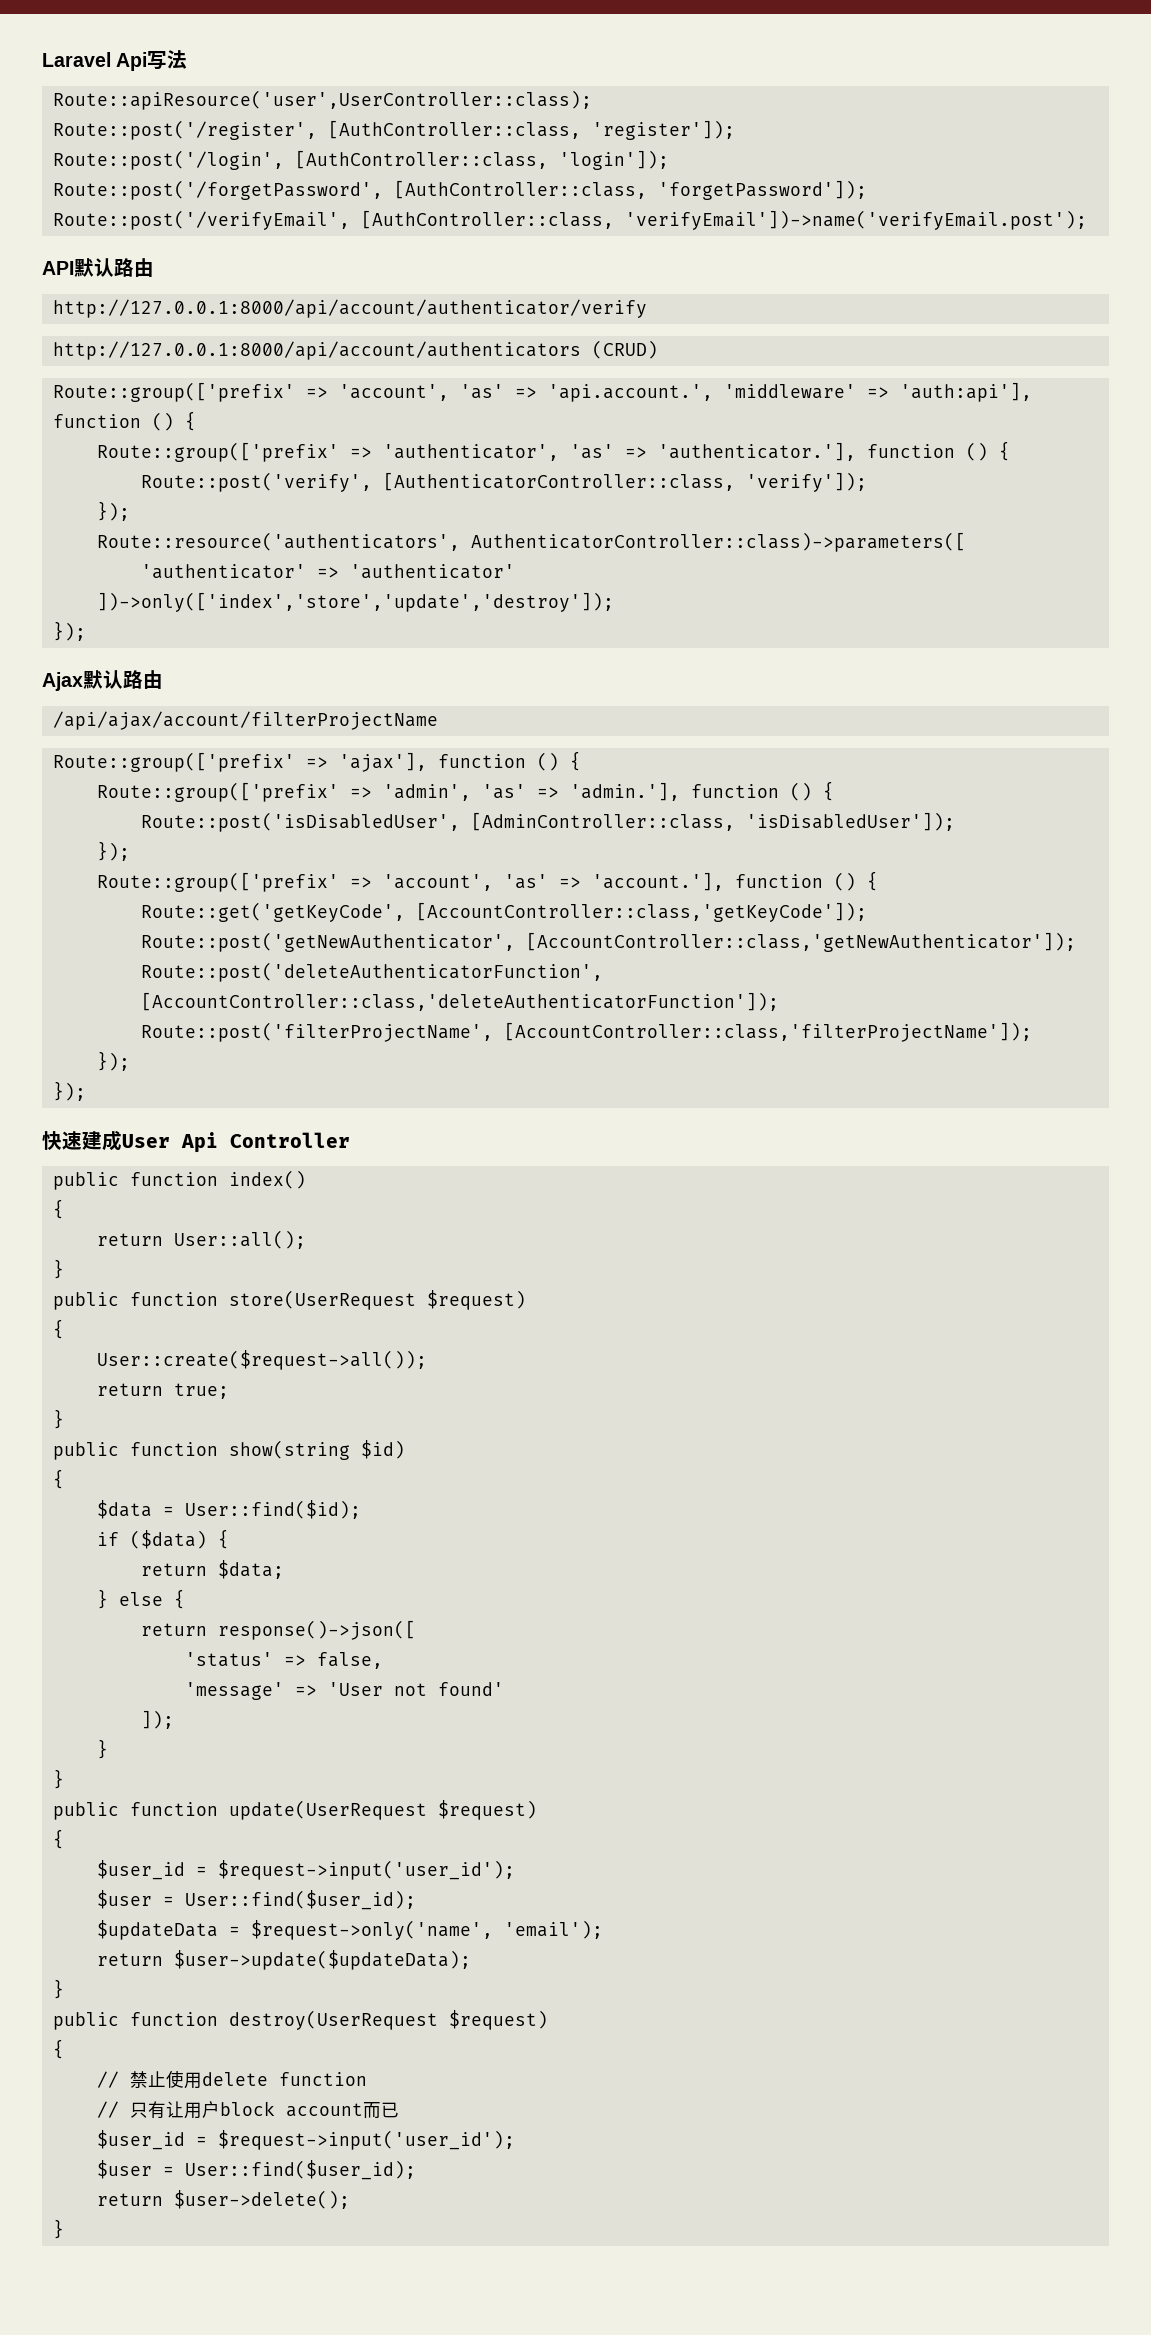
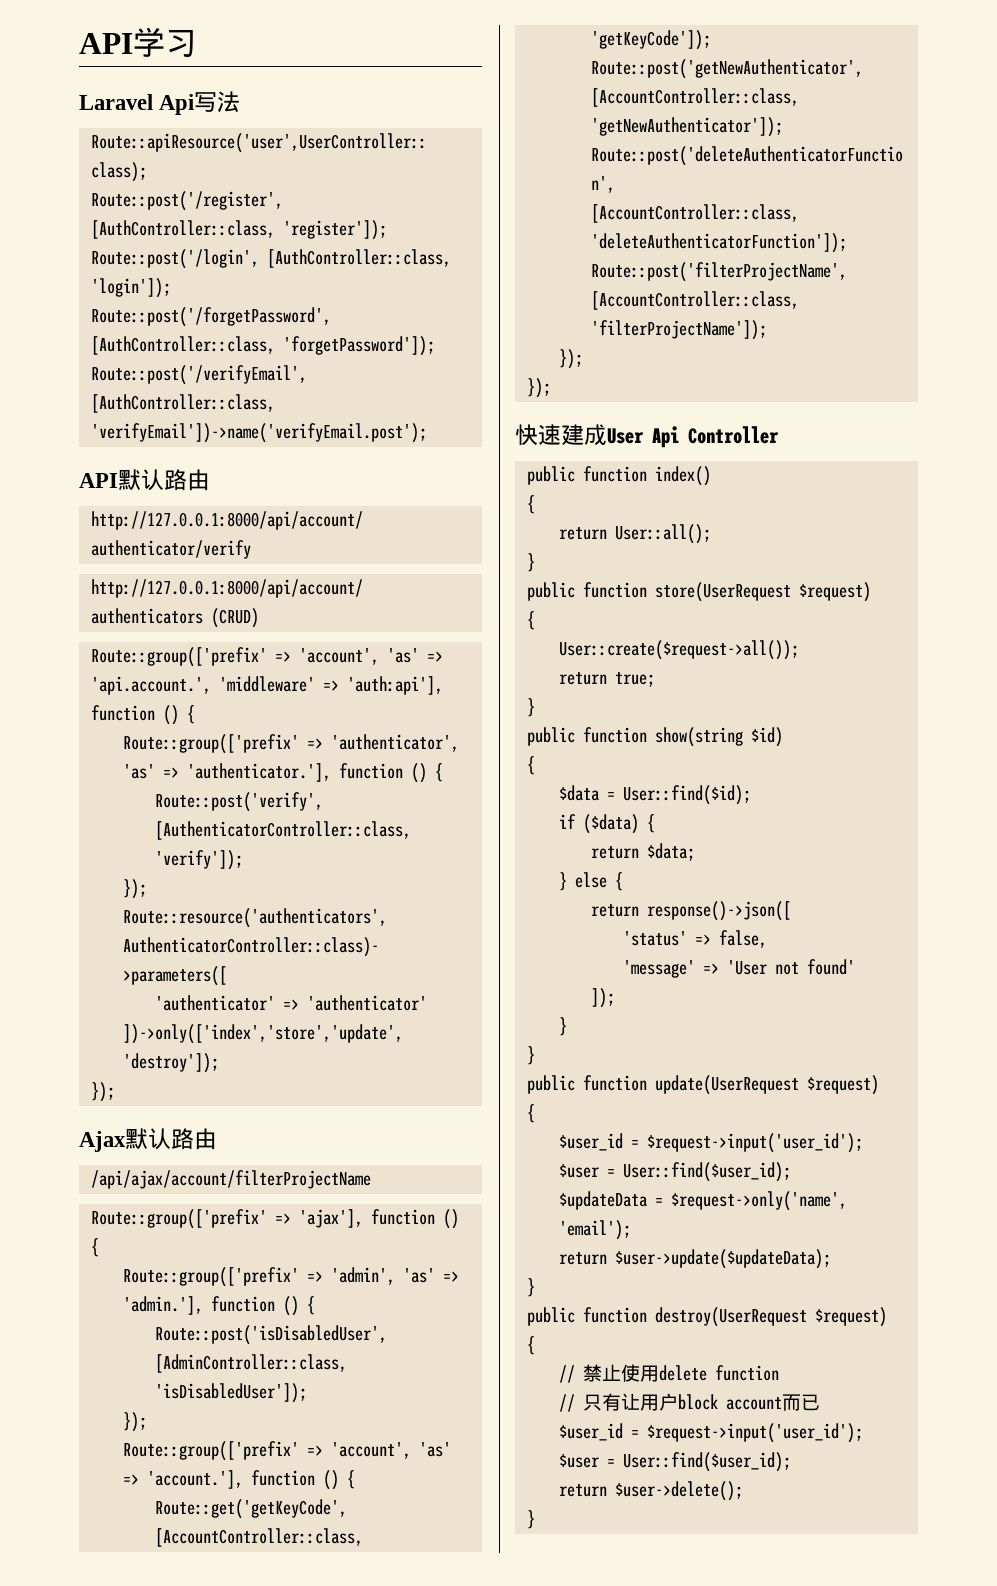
(42, 59) none -> [79,27,197,57] API学习 //

